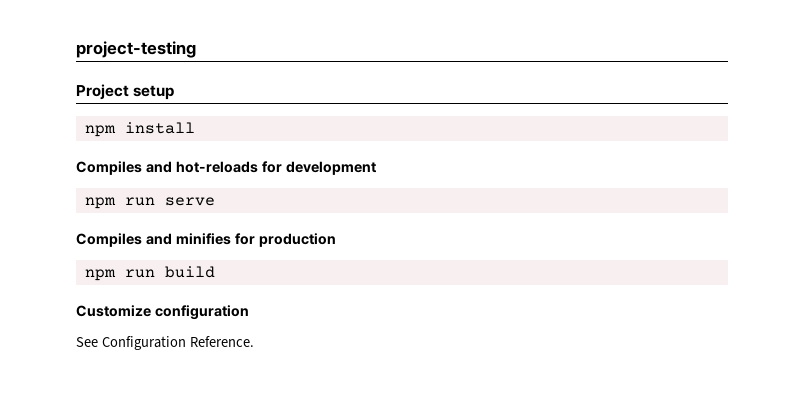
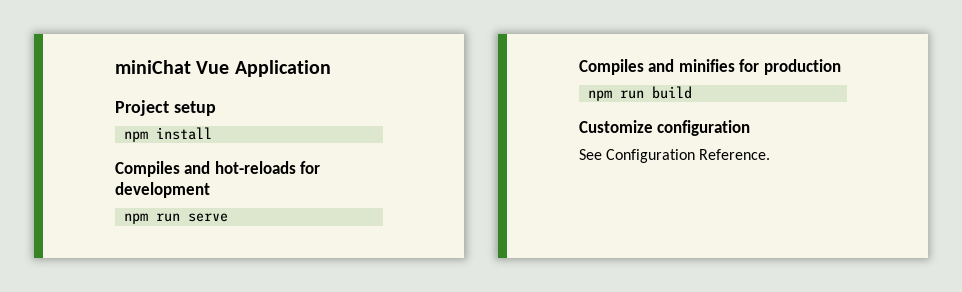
[76,41,196,58] project-testing -> [115,60,331,77] miniChat Vue Application

